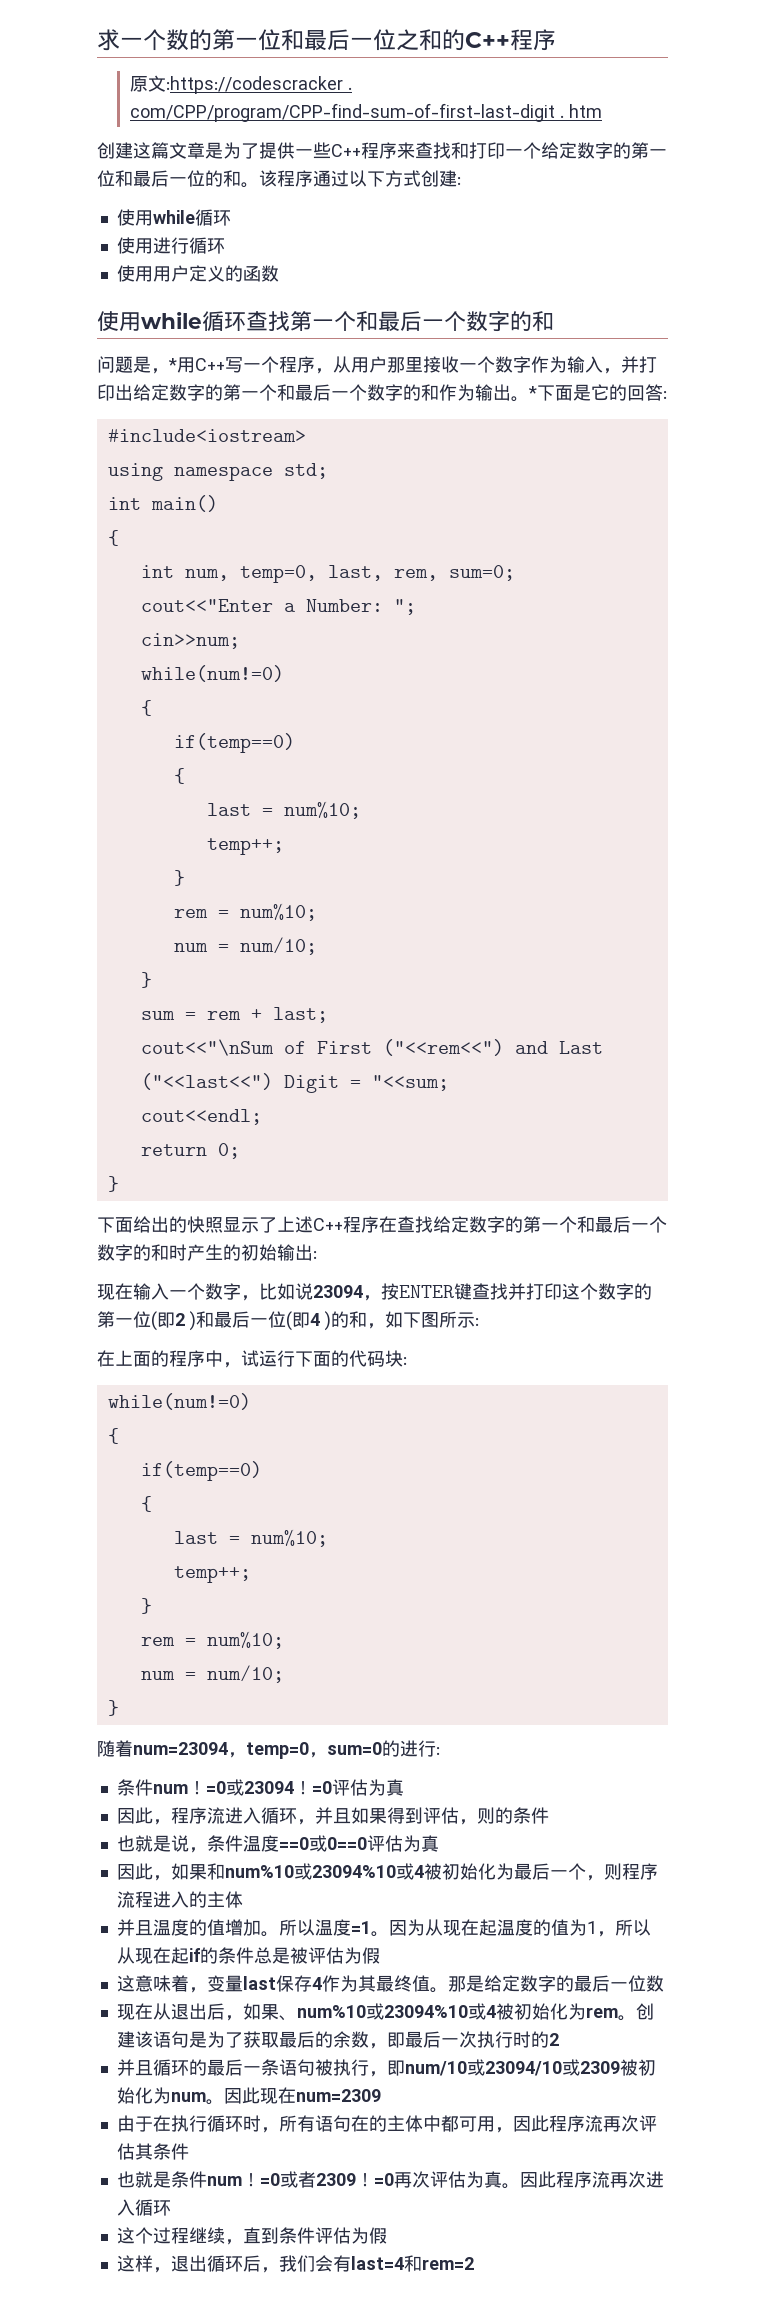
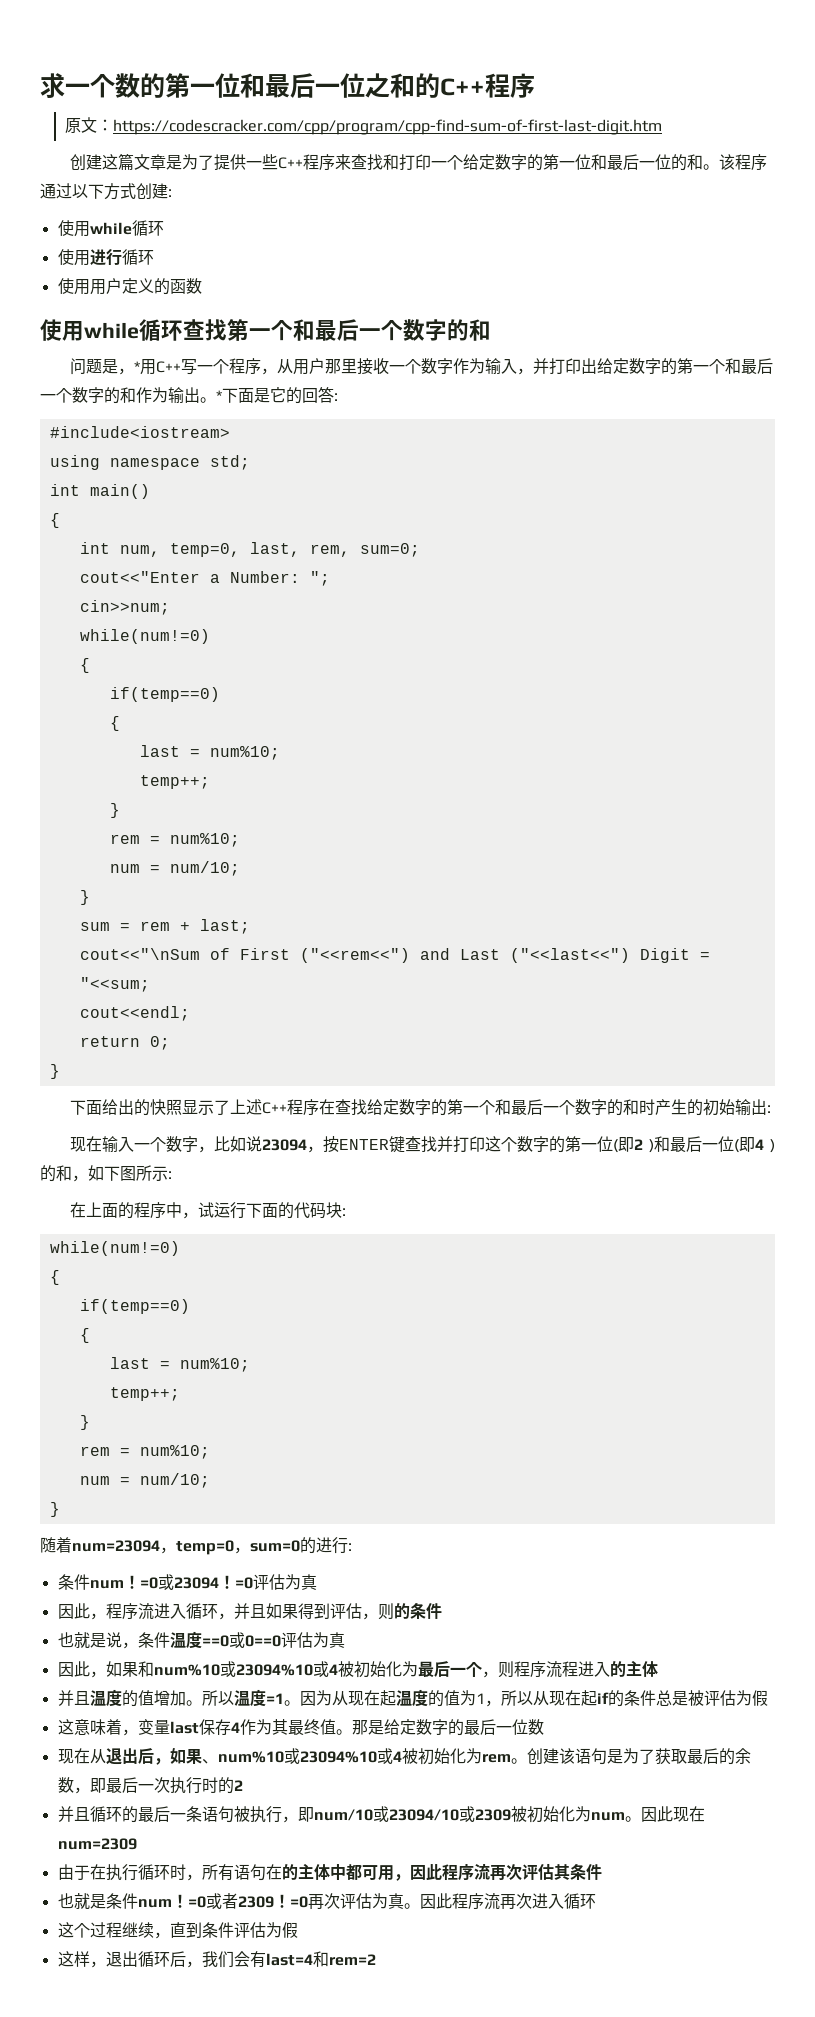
[165,76,352,94] [129,103,602,122] :https://codescracker . com/CPP/program/CPP-find-sum-of-first-last-digit . htm -> [97,119,663,135] ：https://codescracker.com/cpp/program/cpp-find-sum-of-first-last-digit.htm

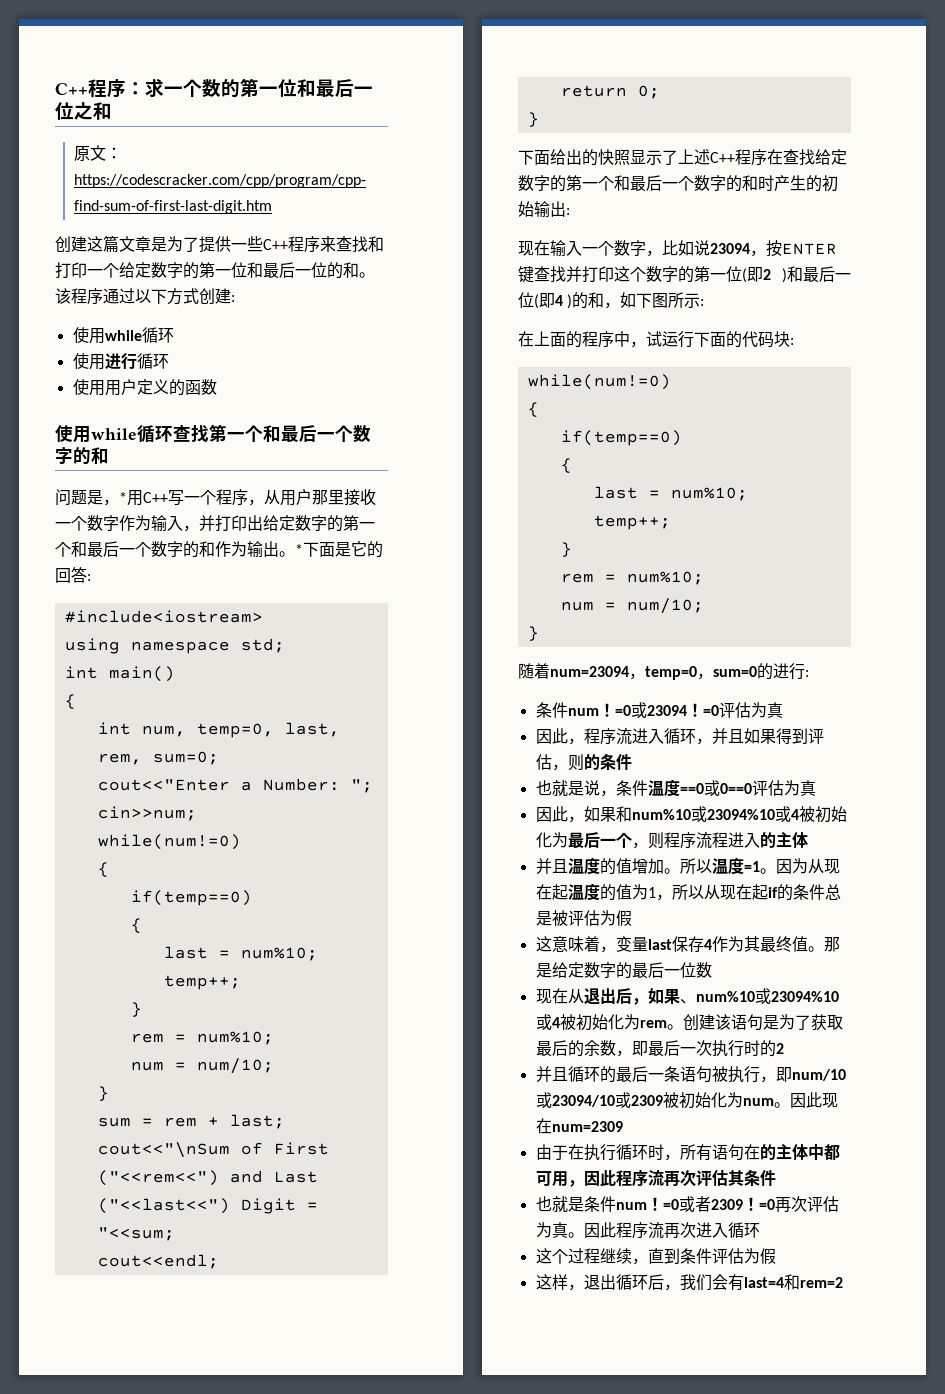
(40, 86) none -> [55,79,145,98] C++程序：
[415,73,535,98] 的C++程序 -> (112, 111) none

